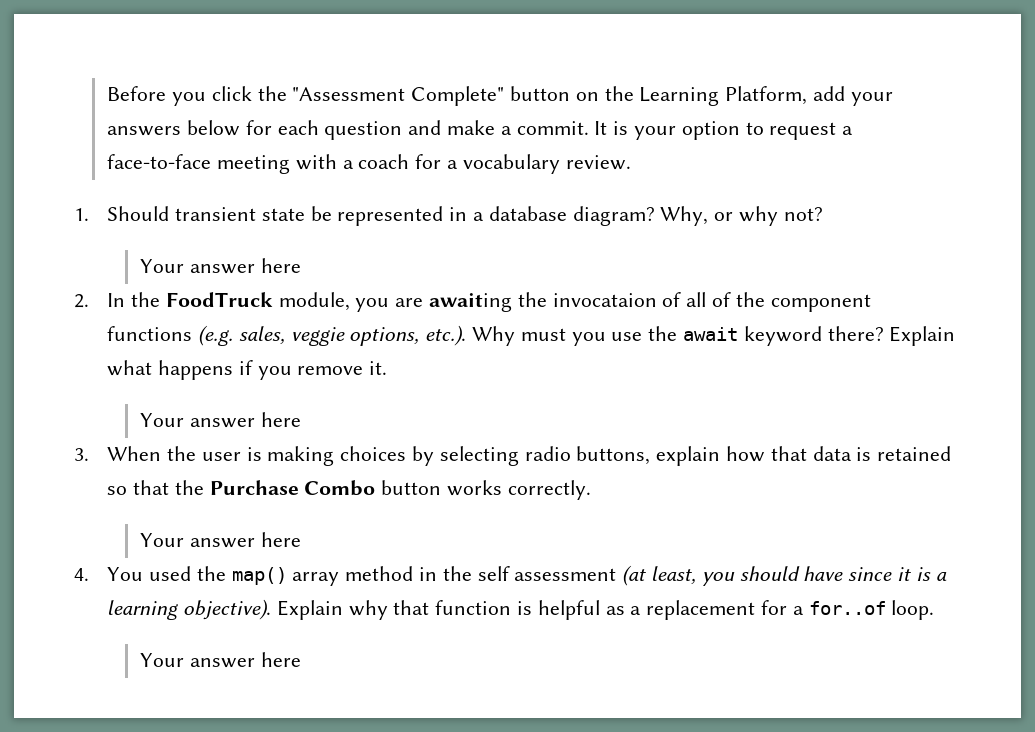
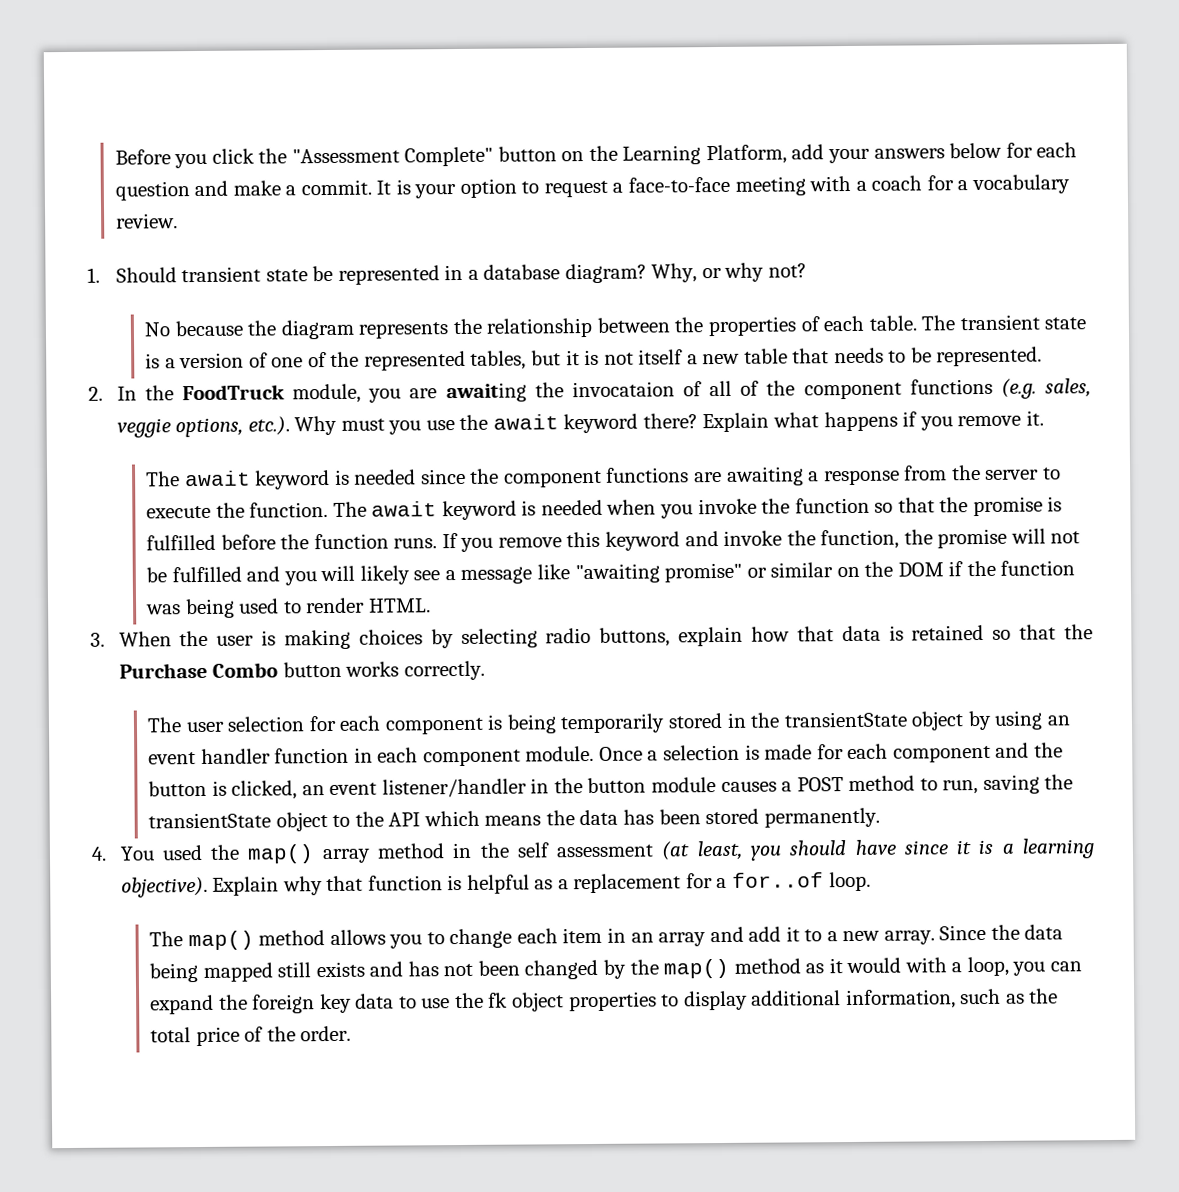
[140,258,301,274] Your answer here -> [144,314,1087,340] [145,346,1043,371] No because the diagram represents the relationship between the properties of each table. The transient state is a version of one of the represented tables, but it is not itself a new table that needs to be represented.
[140,412,301,428] Your answer here -> [146,464,1061,490] [146,496,1063,521] [146,528,1081,552] [146,560,1076,586] [146,597,431,619] The await keyword is needed since the component functions are awaiting a response from the server to execute the function. The await keyword is needed when you invoke the function so that the promise is fulfilled before the function runs. If you remove this keyword and invoke the function, the promise will not be fulfilled and you will likely see a message like "awaiting promise" or similar on the DOM if the function was being used to render HTML.
[140,532,301,548] Your answer here -> [147,710,1071,735] [148,742,1063,767] [148,774,1074,800] [148,807,880,832] The user selection for each component is being temporarily stored in the transientState object by using an event handler function in each component module. Once a selection is made for each component and the button is clicked, an event listener/handler in the button module causes a POST method to run, saving the transientState object to the API which means the data has been stored permanently.
[140,652,301,668] Your answer here -> [149,924,1064,951] [149,956,1082,983] [150,988,1059,1015] [150,1025,352,1047] The map() method allows you to change each item in an array and add it to a new array. Since the data being mapped still exists and has not been changed by the map() method as it would with a loop, you can expand the foreign key data to use the fk object properties to display additional information, such as the total price of the order.

